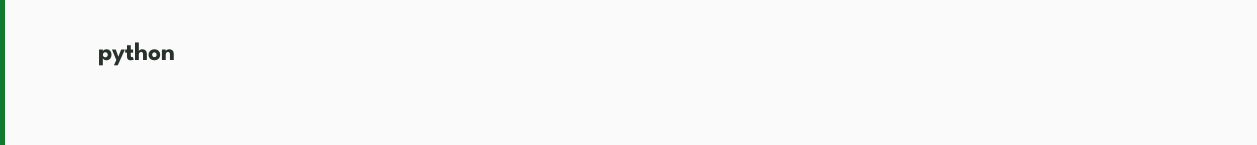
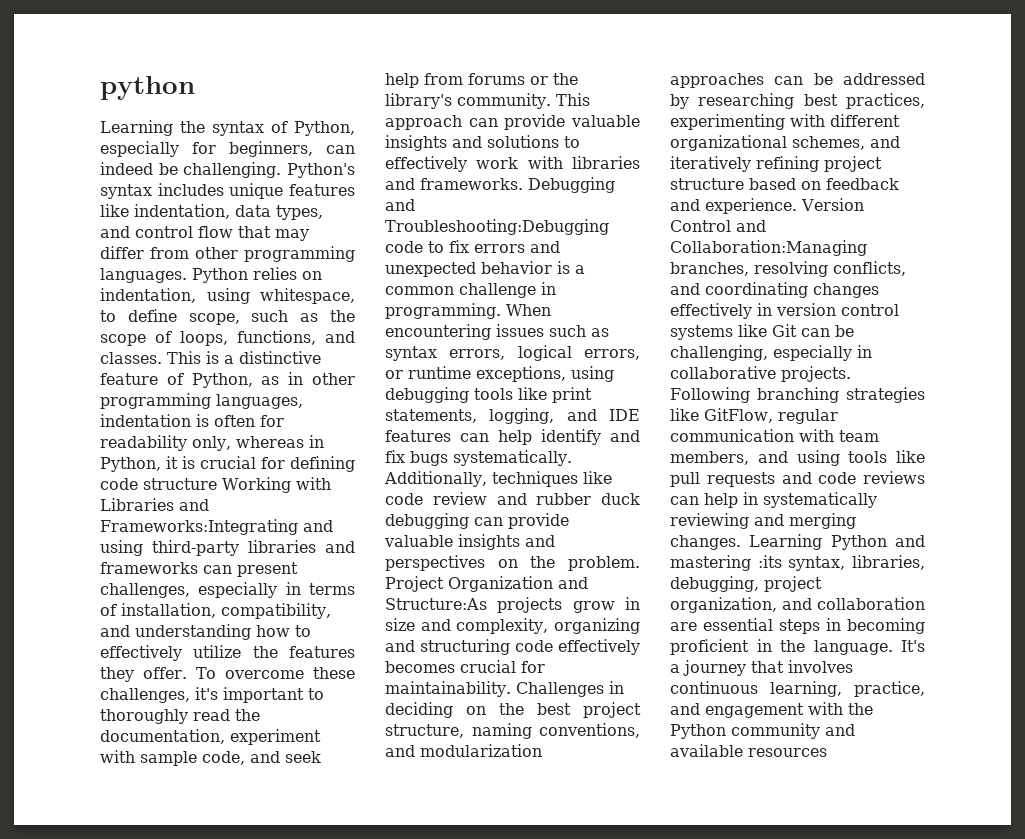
(175, 54) none -> [100,120,355,136] [100,141,355,157] [100,162,355,178] [100,183,355,199] [100,204,323,220] [100,226,309,241] [100,246,355,262] [100,267,322,283] [100,288,355,304] [100,309,355,325] [100,330,355,346] [100,351,321,364] [100,372,355,388] [100,393,303,409] [100,414,284,427] [100,435,324,451] [100,456,355,472] [100,477,331,493] [100,498,209,511] [100,519,333,535] [100,540,355,556] [100,562,298,577] [100,582,355,598] [100,603,331,619] [100,624,311,640] [100,645,355,661] [100,667,355,682] [100,687,324,703] [100,709,260,724] [100,729,321,745] [100,750,321,766] [385,73,578,88] [385,93,590,109] [385,114,640,130] [385,135,580,151] [385,156,640,172] [385,177,615,193] [385,199,415,211] [385,219,609,235] [385,240,560,253] [385,261,585,277] [385,282,556,298] [385,303,551,319] [385,324,609,340] [385,345,640,361] [385,366,614,382] [385,387,592,403] [385,408,640,424] [385,429,640,445] [385,450,572,466] [384,471,612,487] [385,492,640,505] [385,513,569,529] [384,534,555,550] [385,555,640,571] [385,576,588,592] [385,597,640,613] [385,618,640,634] [385,639,640,655] [385,660,545,673] [385,681,624,697] [385,702,641,718] [385,723,640,739] [385,744,542,757] [670,73,925,88] [670,93,925,109] [670,114,900,130] [670,135,900,151] [670,156,882,172] [670,178,899,190] [670,198,864,214] [670,220,766,232] [670,240,867,256] [670,261,906,277] [670,282,879,298] [670,303,899,319] [670,324,854,340] [670,345,872,361] [670,366,851,382] [670,387,925,403] [670,408,838,424] [670,429,879,442] [670,450,925,466] [670,471,925,487] [670,492,877,508] [670,513,856,529] [670,534,925,550] [670,555,925,571] [670,576,822,592] [670,597,925,613] [670,618,925,634] [670,639,925,655] [670,660,853,676] [670,681,925,697] [670,702,873,718] [670,723,855,739] [670,744,827,757] // Learning the syntax of Python, especially for beginners, can indeed be challenging. Python's syntax includes unique features like indentation, data types, and control flow that may differ from other programming languages. Python relies on indentation, using whitespace, to define scope, such as the scope of loops, functions, and classes. This is a distinctive feature of Python, as in other programming languages, indentation is often for readability only, whereas in Python, it is crucial for defining code structure Working with Libraries and Frameworks:Integrating and using third-party libraries and frameworks can present challenges, especially in terms of installation, compatibility, and understanding how to effectively utilize the features they offer. To overcome these challenges, it's important to thoroughly read the documentation, experiment with sample code, and seek help from forums or the library's community. This approach can provide valuable insights and solutions to effectively work with libraries and frameworks. Debugging and Troubleshooting:Debugging code to fix errors and unexpected behavior is a common challenge in programming. When encountering issues such as syntax errors, logical errors, or runtime exceptions, using debugging tools like print statements, logging, and IDE features can help identify and fix bugs systematically. Additionally, techniques like code review and rubber duck debugging can provide valuable insights and perspectives on the problem. Project Organization and Structure:As projects grow in size and complexity, organizing and structuring code effectively becomes crucial for maintainability. Challenges in deciding on the best project structure, naming conventions, and modularization approaches can be addressed by researching best practices, experimenting with different organizational schemes, and iteratively refining project structure based on feedback and experience. Version Control and Collaboration:Managing branches, resolving conflicts, and coordinating changes effectively in version control systems like Git can be challenging, especially in collaborative projects. Following branching strategies like GitFlow, regular communication with team members, and using tools like pull requests and code reviews can help in systematically reviewing and merging changes. Learning Python and mastering :its syntax, libraries, debugging, project organization, and collaboration are essential steps in becoming proficient in the language. It's a journey that involves continuous learning, practice, and engagement with the Python community and available resources

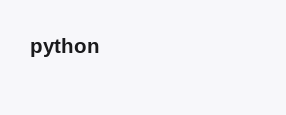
[100,120,355,136] [100,141,355,157] [100,162,355,178] [100,183,355,199] [100,204,323,220] [100,226,309,241] [100,246,355,262] [100,267,322,283] [100,288,355,304] [100,309,355,325] [100,330,355,346] [100,351,321,364] [100,372,355,388] [100,393,303,409] [100,414,284,427] [100,435,324,451] [100,456,355,472] [100,477,331,493] [100,498,209,511] [100,519,333,535] [100,540,355,556] [100,562,298,577] [100,582,355,598] [100,603,331,619] [100,624,311,640] [100,645,355,661] [100,667,355,682] [100,687,324,703] [100,709,260,724] [100,729,321,745] [100,750,321,766] [385,73,578,88] [385,93,590,109] [385,114,640,130] [385,135,580,151] [385,156,640,172] [385,177,615,193] [385,199,415,211] [385,219,609,235] [385,240,560,253] [385,261,585,277] [385,282,556,298] [385,303,551,319] [385,324,609,340] [385,345,640,361] [385,366,614,382] [385,387,592,403] [385,408,640,424] [385,429,640,445] [385,450,572,466] [384,471,612,487] [385,492,640,505] [385,513,569,529] [384,534,555,550] [385,555,640,571] [385,576,588,592] [385,597,640,613] [385,618,640,634] [385,639,640,655] [385,660,545,673] [385,681,624,697] [385,702,641,718] [385,723,640,739] [385,744,542,757] [670,73,925,88] [670,93,925,109] [670,114,900,130] [670,135,900,151] [670,156,882,172] [670,178,899,190] [670,198,864,214] [670,220,766,232] [670,240,867,256] [670,261,906,277] [670,282,879,298] [670,303,899,319] [670,324,854,340] [670,345,872,361] [670,366,851,382] [670,387,925,403] [670,408,838,424] [670,429,879,442] [670,450,925,466] [670,471,925,487] [670,492,877,508] [670,513,856,529] [670,534,925,550] [670,555,925,571] [670,576,822,592] [670,597,925,613] [670,618,925,634] [670,639,925,655] [670,660,853,676] [670,681,925,697] [670,702,873,718] [670,723,855,739] [670,744,827,757] // Learning the syntax of Python, especially for beginners, can indeed be challenging. Python's syntax includes unique features like indentation, data types, and control flow that may differ from other programming languages. Python relies on indentation, using whitespace, to define scope, such as the scope of loops, functions, and classes. This is a distinctive feature of Python, as in other programming languages, indentation is often for readability only, whereas in Python, it is crucial for defining code structure Working with Libraries and Frameworks:Integrating and using third-party libraries and frameworks can present challenges, especially in terms of installation, compatibility, and understanding how to effectively utilize the features they offer. To overcome these challenges, it's important to thoroughly read the documentation, experiment with sample code, and seek help from forums or the library's community. This approach can provide valuable insights and solutions to effectively work with libraries and frameworks. Debugging and Troubleshooting:Debugging code to fix errors and unexpected behavior is a common challenge in programming. When encountering issues such as syntax errors, logical errors, or runtime exceptions, using debugging tools like print statements, logging, and IDE features can help identify and fix bugs systematically. Additionally, techniques like code review and rubber duck debugging can provide valuable insights and perspectives on the problem. Project Organization and Structure:As projects grow in size and complexity, organizing and structuring code effectively becomes crucial for maintainability. Challenges in deciding on the best project structure, naming conventions, and modularization approaches can be addressed by researching best practices, experimenting with different organizational schemes, and iteratively refining project structure based on feedback and experience. Version Control and Collaboration:Managing branches, resolving conflicts, and coordinating changes effectively in version control systems like Git can be challenging, especially in collaborative projects. Following branching strategies like GitFlow, regular communication with team members, and using tools like pull requests and code reviews can help in systematically reviewing and merging changes. Learning Python and mastering :its syntax, libraries, debugging, project organization, and collaboration are essential steps in becoming proficient in the language. It's a journey that involves continuous learning, practice, and engagement with the Python community and available resources -> (100, 47) none

